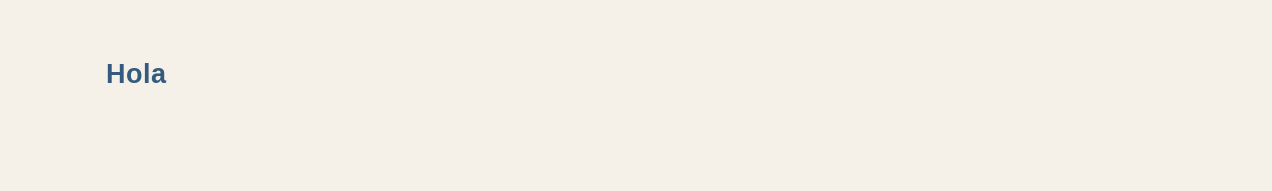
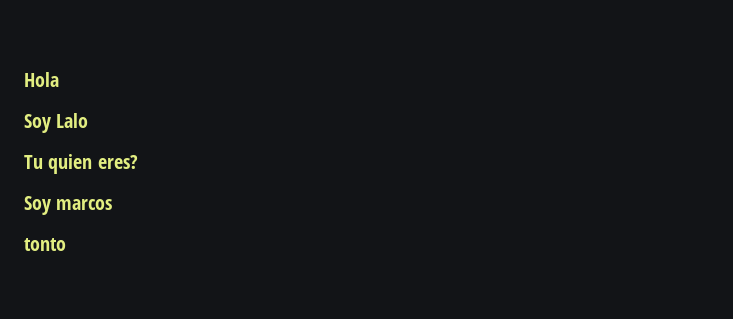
(167, 73) none -> [24,113,89,133] [24,154,138,174] [24,196,113,215] [24,238,66,251] // Soy Lalo // Tu quien eres? // Soy marcos // tonto

